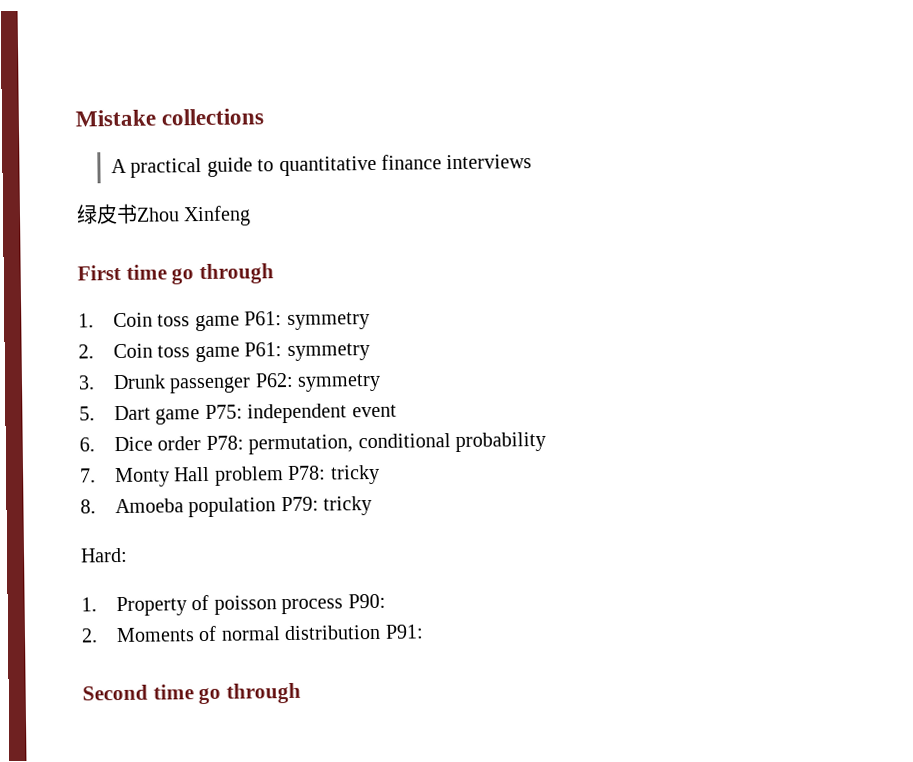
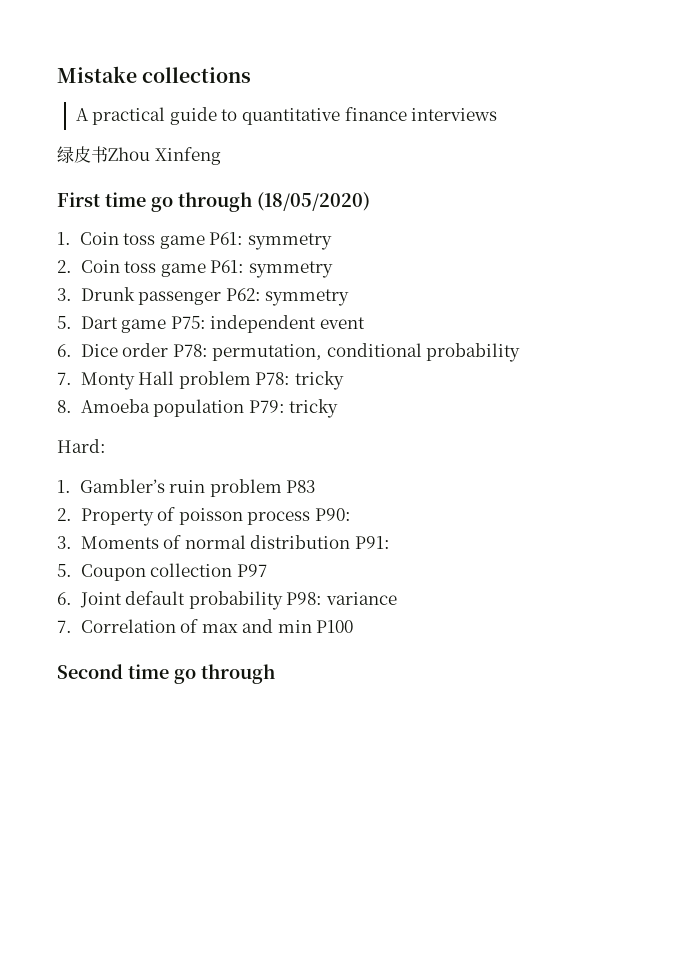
(275, 274) none -> [257,192,370,211] (18/05/2020)
(97, 604) none -> [79,479,316,497] [57,508,72,521] Gambler’s ruin problem P83 // 2.
[81,628,98,643] 2. -> [57,536,72,549] 3.
(424, 631) none -> [57,563,267,581] [57,591,397,610] [57,619,354,633] // 5. Coupon collection P97 // 6. Joint default probability P98: variance // 7. Correlation of max and min P100

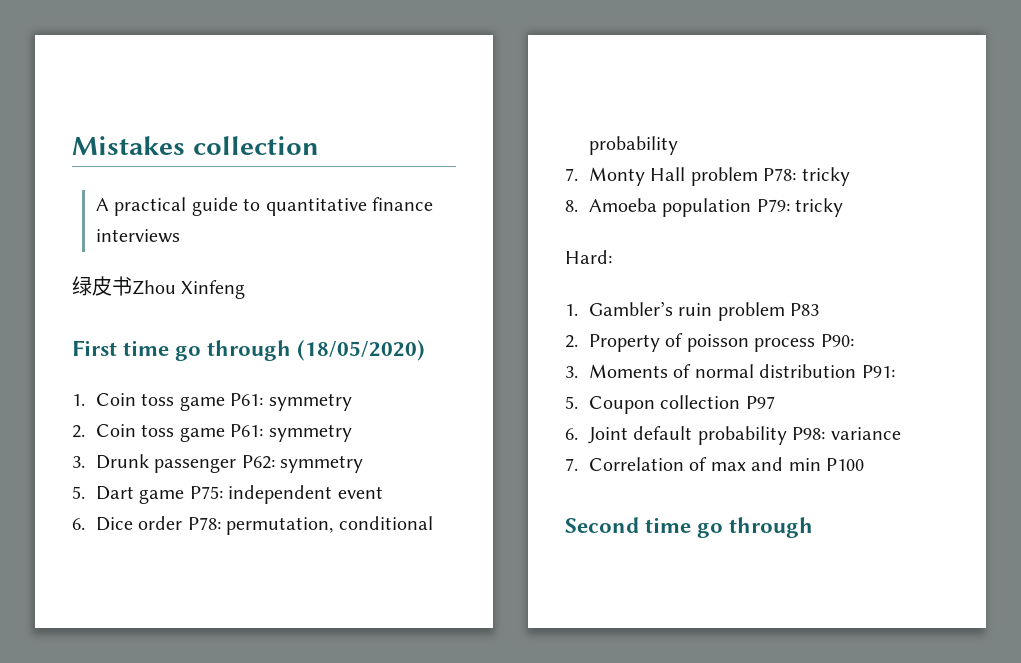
[57,66,252,83] Mistake collections -> [72,136,319,155] Mistakes collection

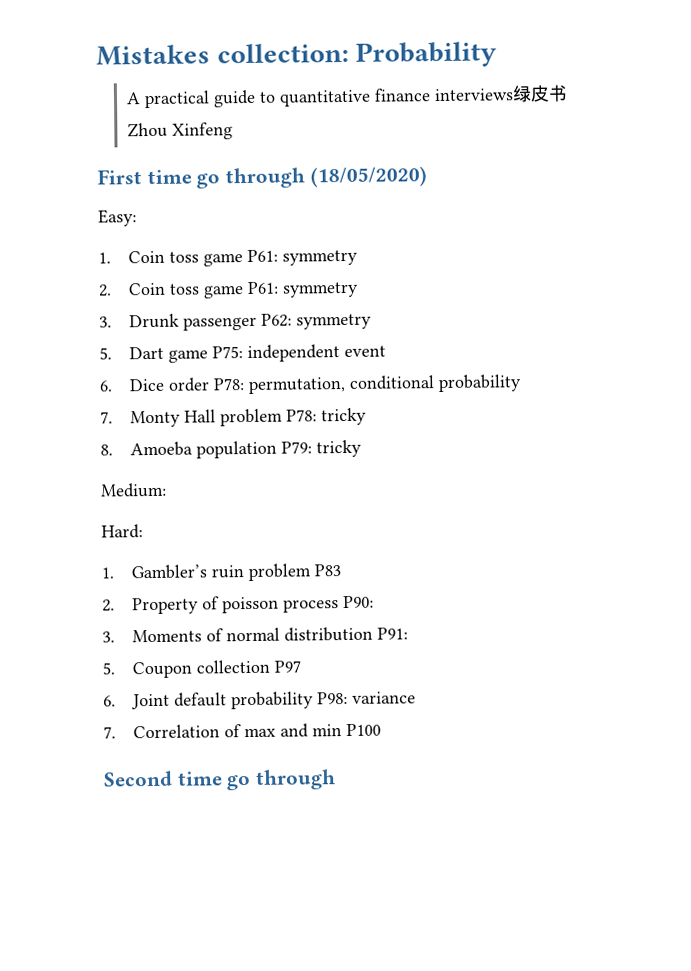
[192,136,319,155] collection -> [216,41,498,68] collection: Probability
(180, 236) // -> (514, 95) none
(426, 350) none -> [98,209,137,227] // Easy:
(844, 207) none -> [100,482,167,498] // Medium:

